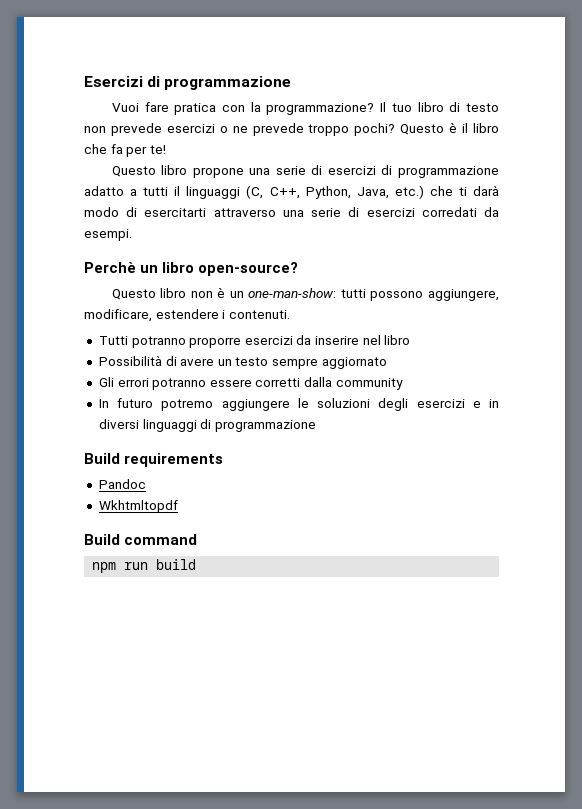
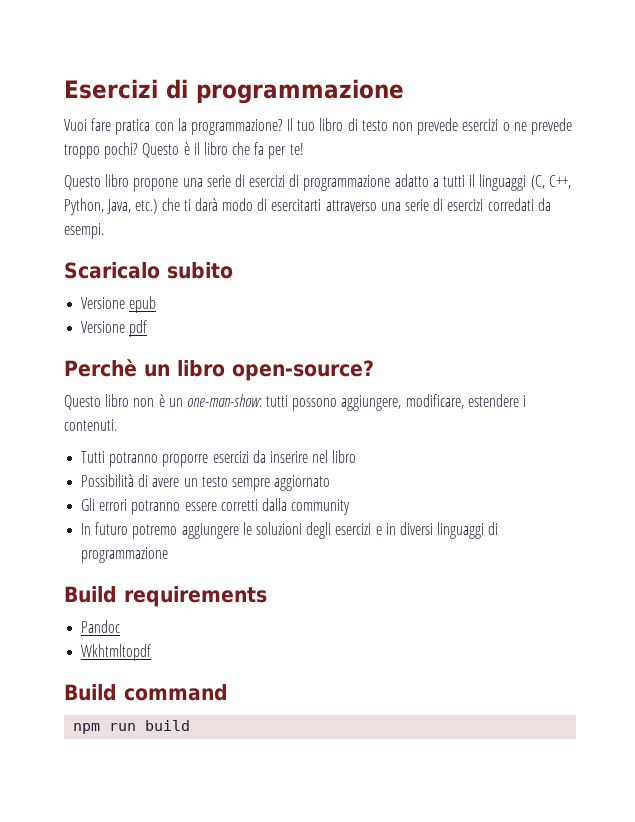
(132, 235) none -> [64,262,233,279] [81,296,157,313] [81,320,148,337] // Scaricalo subito // Versione epub // Versione pdf

